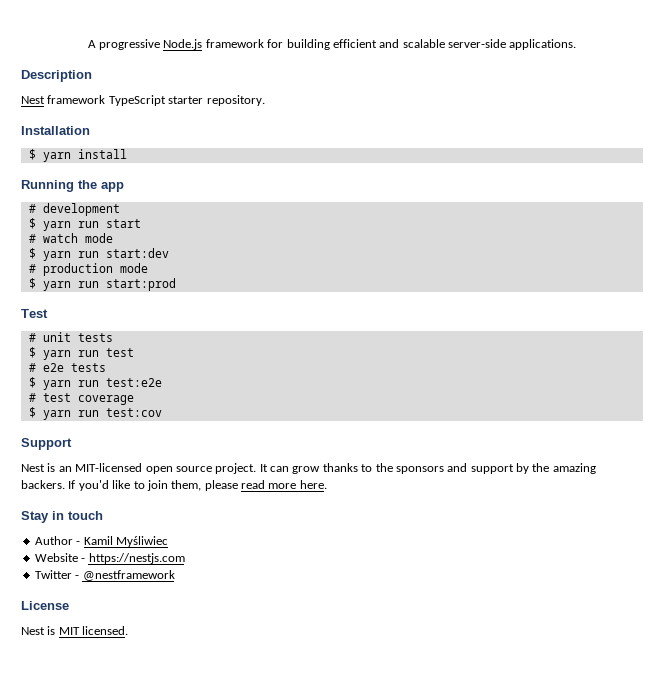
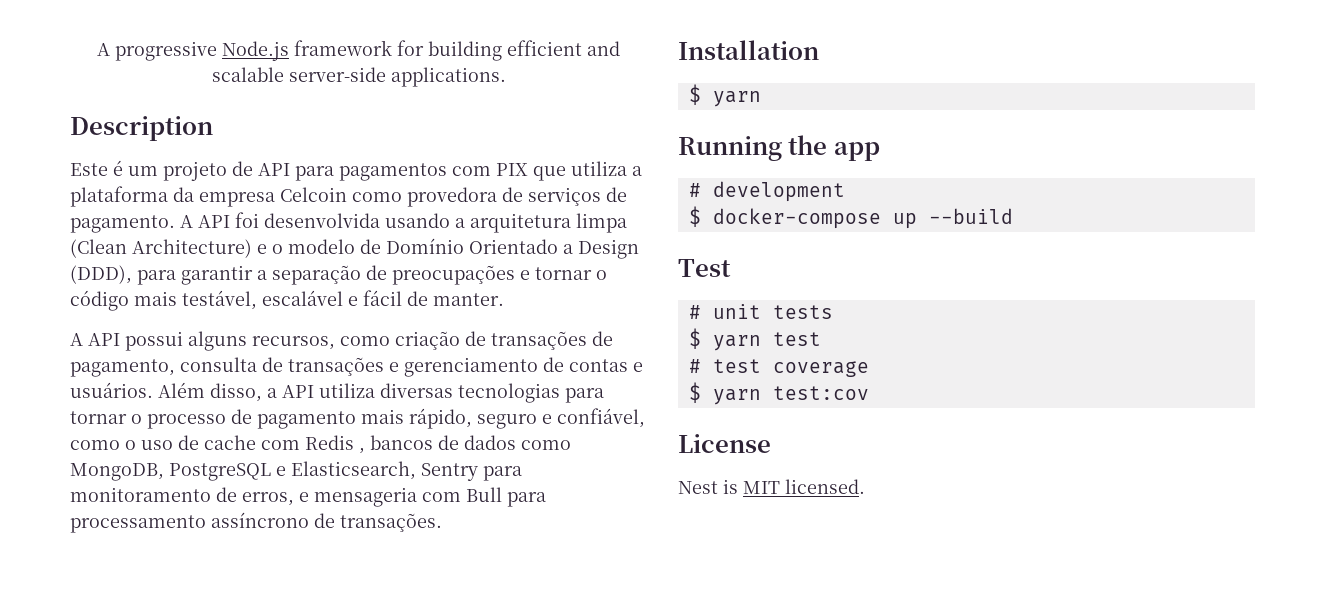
[21,95,265,106] Nest framework TypeScript starter repository. -> [70,160,642,181] [70,186,627,207] [70,212,627,233] [70,238,639,259] [70,265,607,285] [70,290,504,311] [70,331,613,351] [70,357,643,377] [70,382,604,403] [70,408,645,429] [70,435,571,454] [70,461,522,481] [70,487,546,507] [70,512,442,533] Este é um projeto de API para pagamentos com PIX que utiliza a plataforma da empresa Celcoin como provedora de serviços de pagamento. A API foi desenvolvida usando a arquitetura limpa (Clean Architecture) e o modelo de Domínio Orientado a Design (DDD), para garantir a separação de preocupações e tornar o código mais testável, escalável e fácil de manter. // A API possui alguns recursos, como criação de transações de pagamento, consulta de transações e gerenciamento de contas e usuários. Além disso, a API utiliza diversas tecnologias para tornar o processo de pagamento mais rápido, seguro e confiável, como o uso de cache com Redis , bancos de dados como MongoDB, PostgreSQL e Elasticsearch, Sentry para monitoramento de erros, e mensageria com Bull para processamento assíncrono de transações.
[77,149,127,159] install -> (761, 99) none
[42,219,141,231] [28,233,113,243] [28,248,169,261] [28,263,148,276] [28,278,176,291] yarn run start // # watch mode // $ yarn run start:dev // # production mode // $ yarn run start:prod -> [712,208,1013,229] docker-compose up --build
[77,348,134,357] [28,363,106,372] [28,377,162,390] run test // # e2e tests // $ yarn run test:e2e -> [772,332,821,346] test
[77,410,99,417] run -> (761, 397) none
[21,438,72,450] [21,463,596,474] [21,480,327,491] [21,511,103,523] [34,536,168,547] [34,553,185,564] [34,570,175,581] // Support // Nest is an MIT-licensed open source project. It can grow thanks to the sponsors and support by the amazing backers. If you'd like to join them, please read more here. // Stay in touch // Author - Kamil Myśliwiec // Website - https://nestjs.com // Twitter - @nestframework -> (869, 393) none

